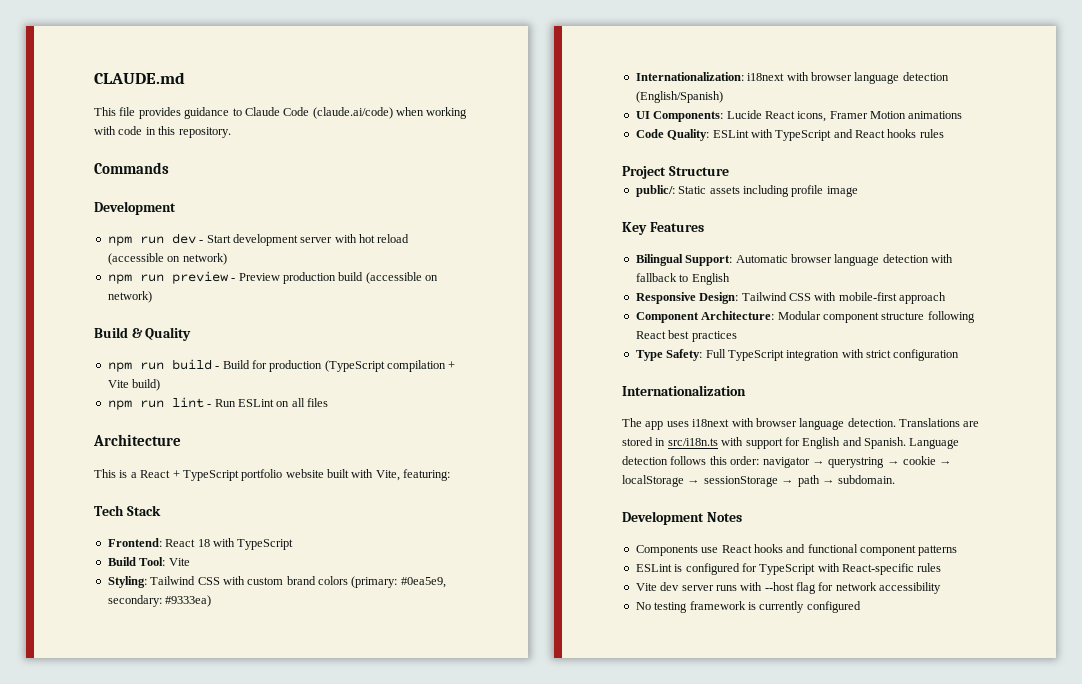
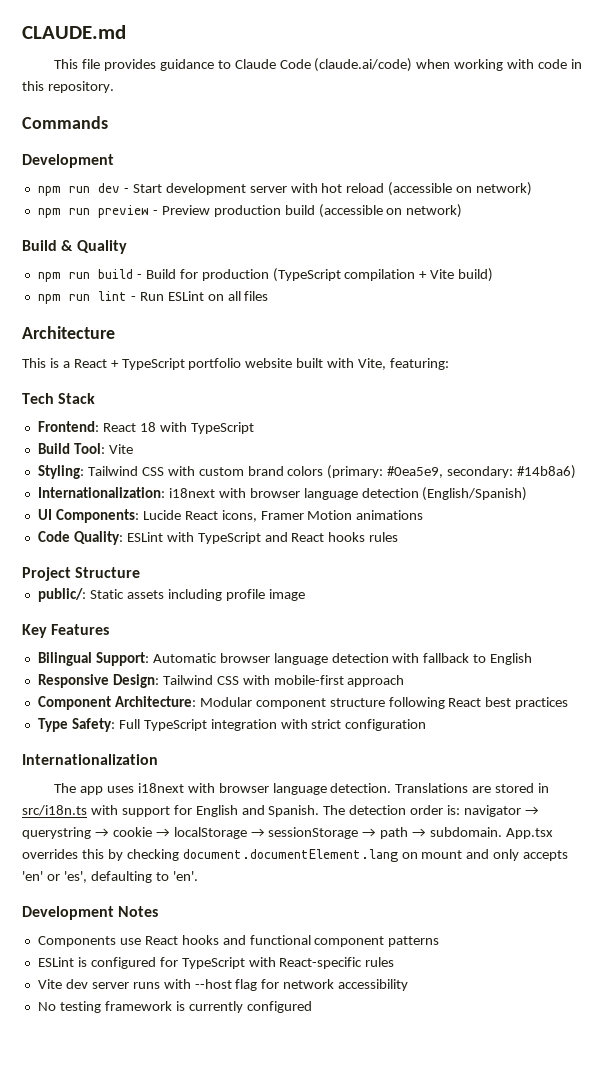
[165,595,212,607] #9333ea) -> [517,465,577,479] #14b8a6)
[909,438,960,449] [622,456,760,465] Language detection follows this order: -> [323,805,461,815] The detection order is:
(896, 479) none -> [506,828,554,839] [22,849,569,862] [22,871,198,883] App.tsx overrides this by checking document.documentElement.lang on mount and only accepts 'en' or 'es', defaulting to 'en'.

